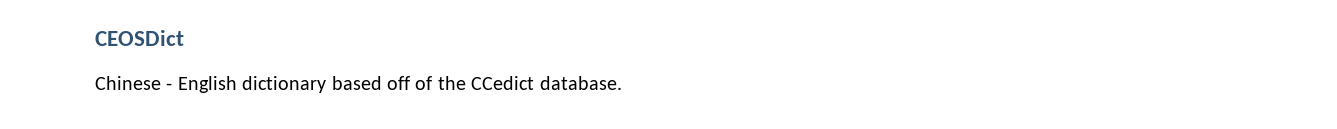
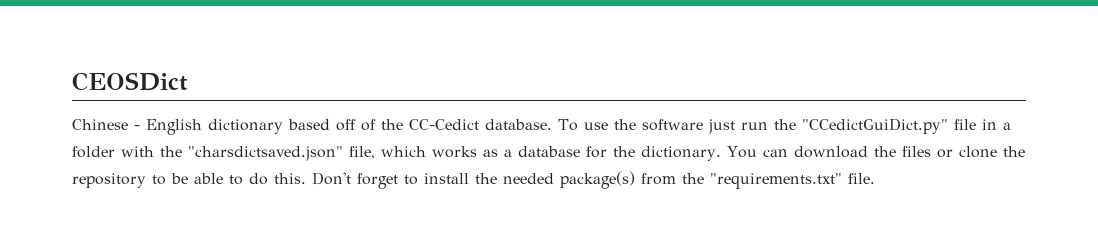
[471,76,622,90] CCedict database. -> [409,118,1011,134] [72,146,1025,161] [72,171,875,189] CC-Cedict database. To use the software just run the "CCedictGuiDict.py" file in a folder with the "charsdictsaved.json" file, which works as a database for the dictionary. You can download the files or clone the repository to be able to do this. Don't forget to install the needed package(s) from the "requirements.txt" file.

